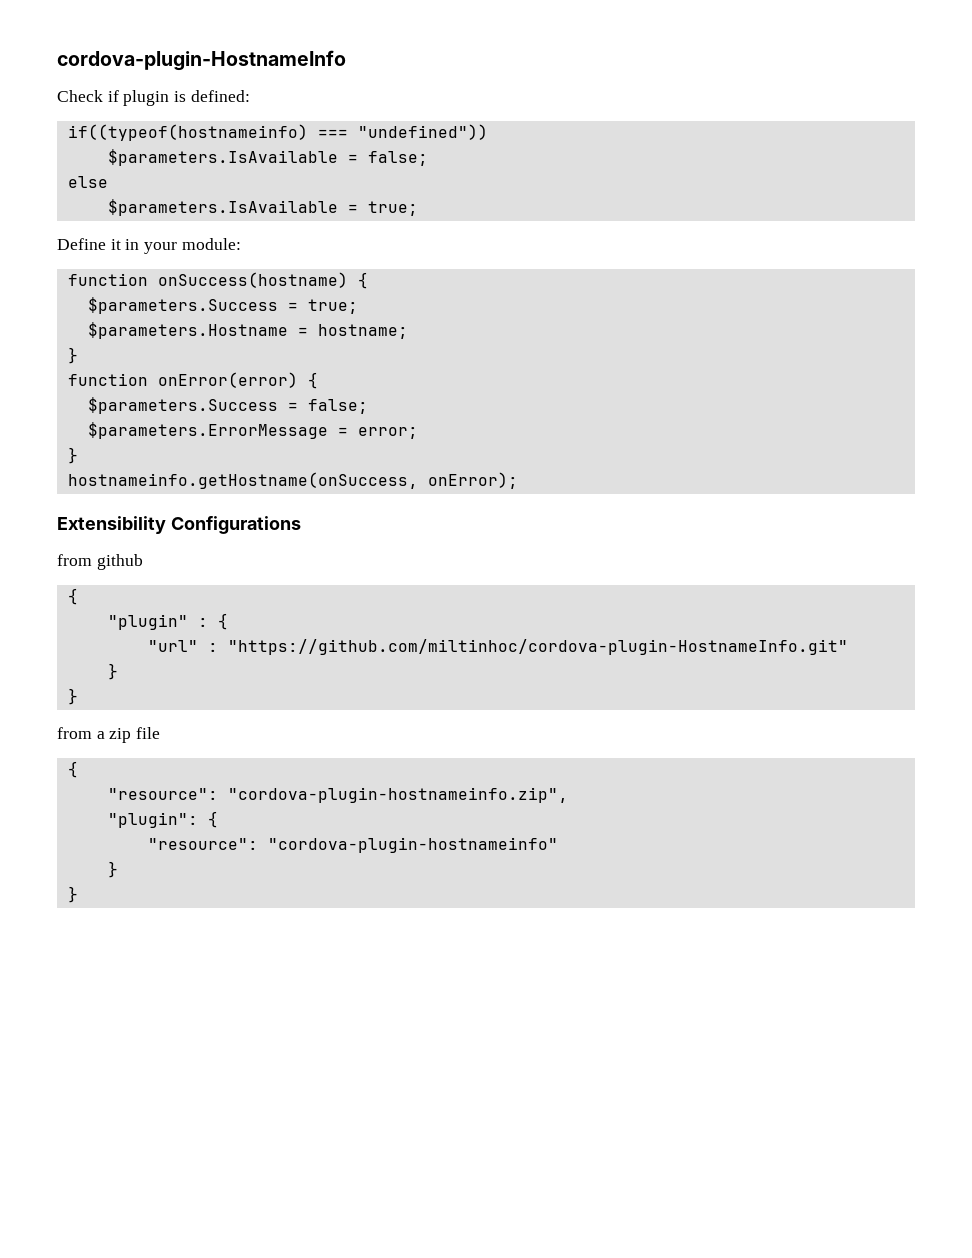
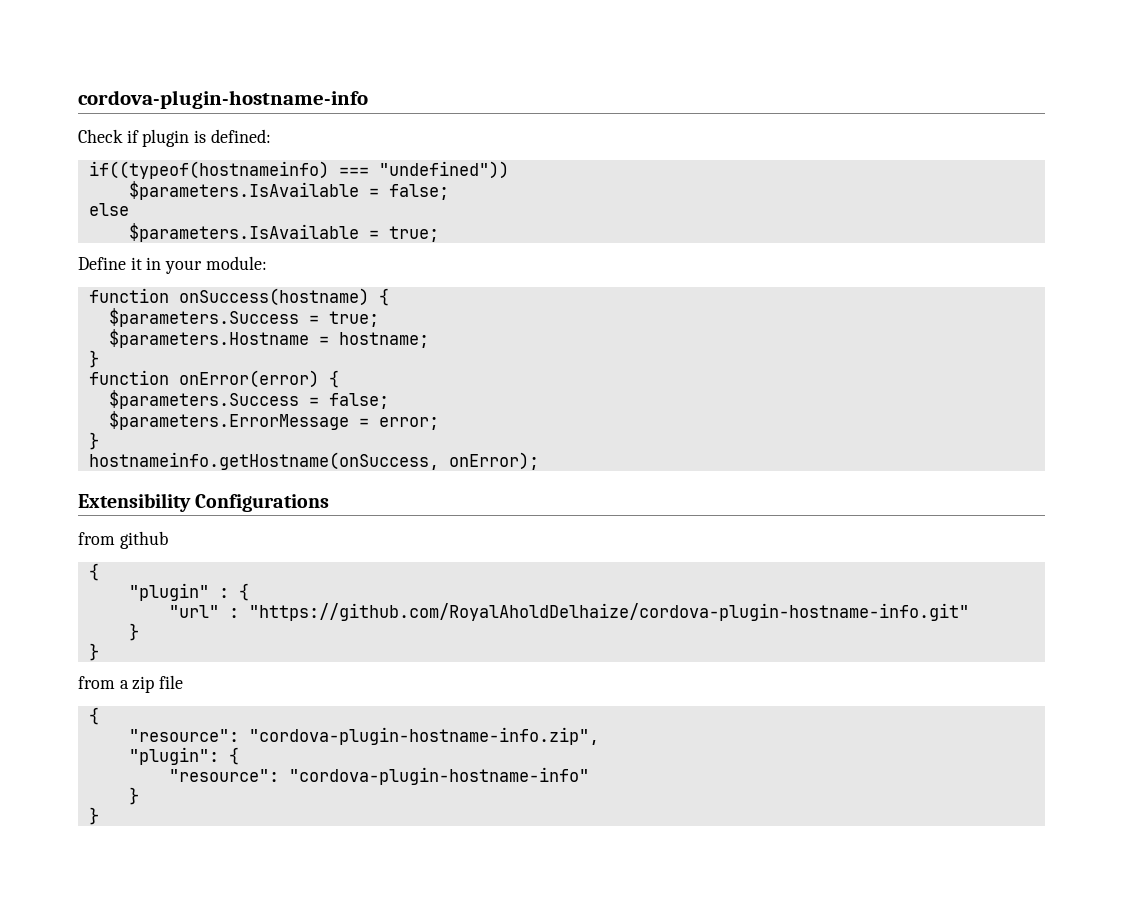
[57,50,346,71] cordova-plugin-HostnameInfo -> [78,90,368,109] cordova-plugin-hostname-info
[227,639,848,655] "https://github.com/miltinhoc/cordova-plugin-HostnameInfo.git" -> [248,603,969,621] "https://github.com/RoyalAholdDelhaize/cordova-plugin-hostname-info.git"
[227,787,568,803] "cordova-plugin-hostnameinfo.zip", -> [248,727,599,745] "cordova-plugin-hostname-info.zip",
[267,837,558,853] "cordova-plugin-hostnameinfo" -> [288,767,589,785] "cordova-plugin-hostname-info"

